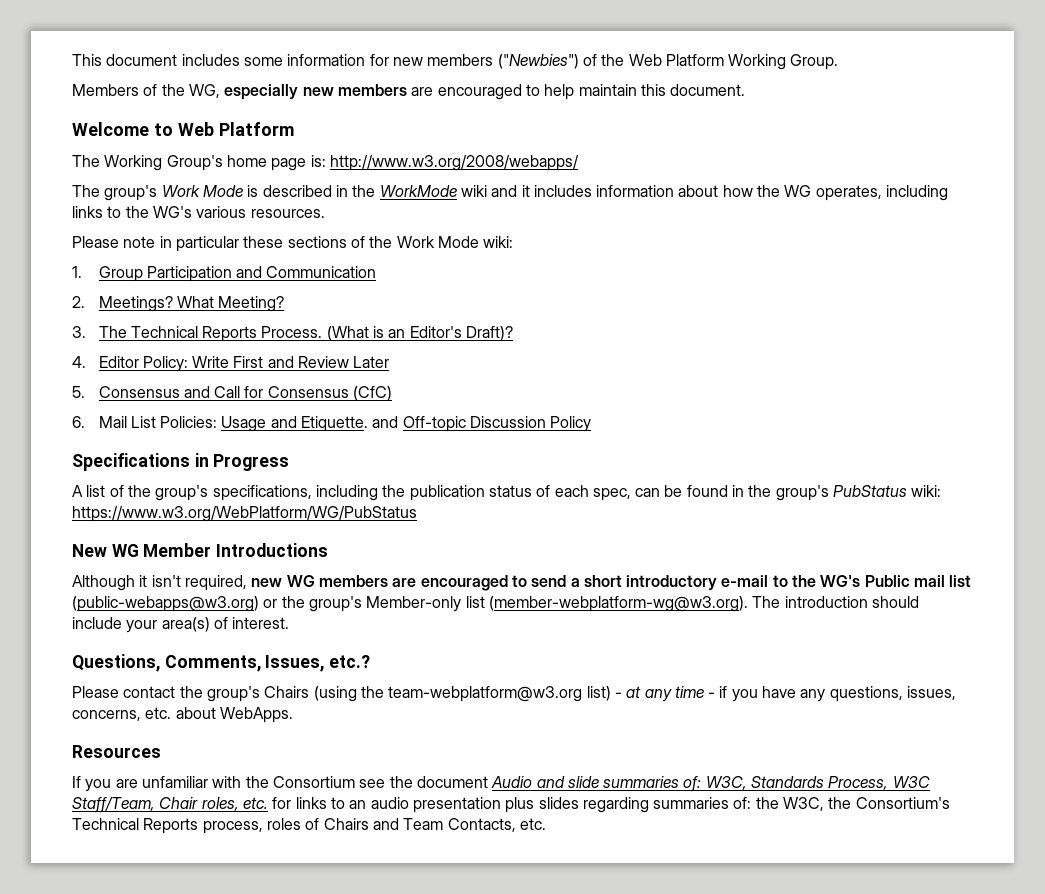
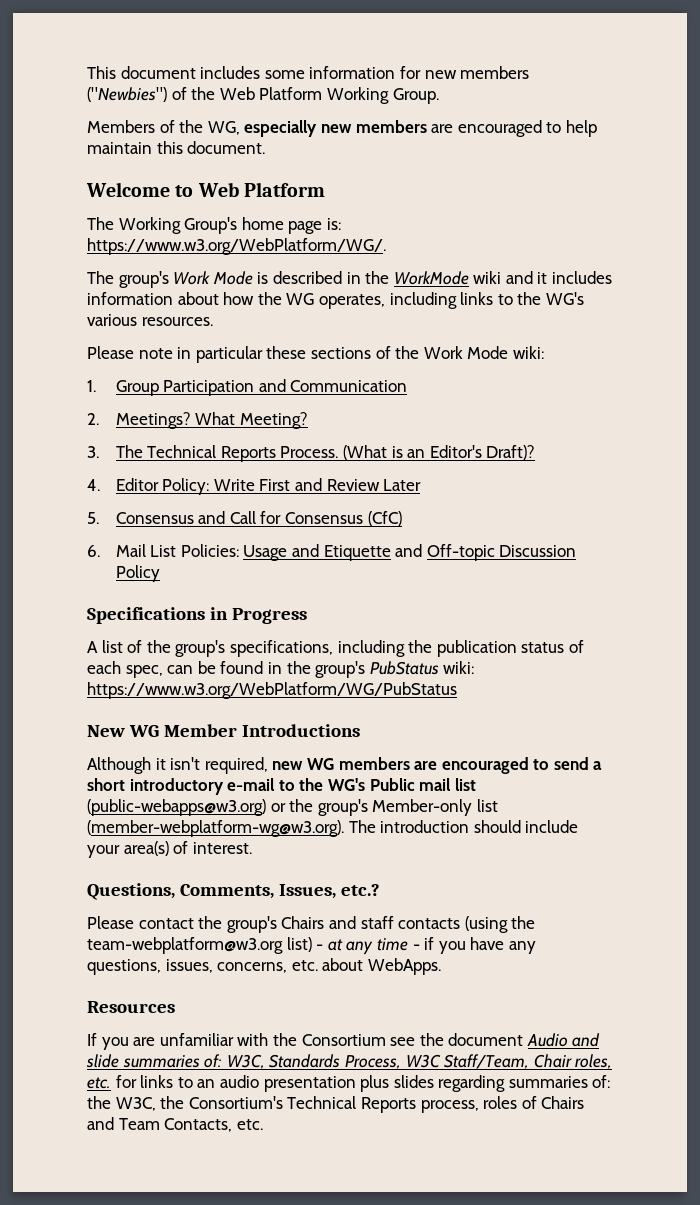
[329,155,579,171] http://www.w3.org/2008/webapps/ -> [87,238,386,255] https://www.w3.org/WebPlatform/WG/.
[301,416,369,432] Etiquette. -> [323,545,391,561] Etiquette
(310, 692) none -> [328,916,461,929] and staff contacts

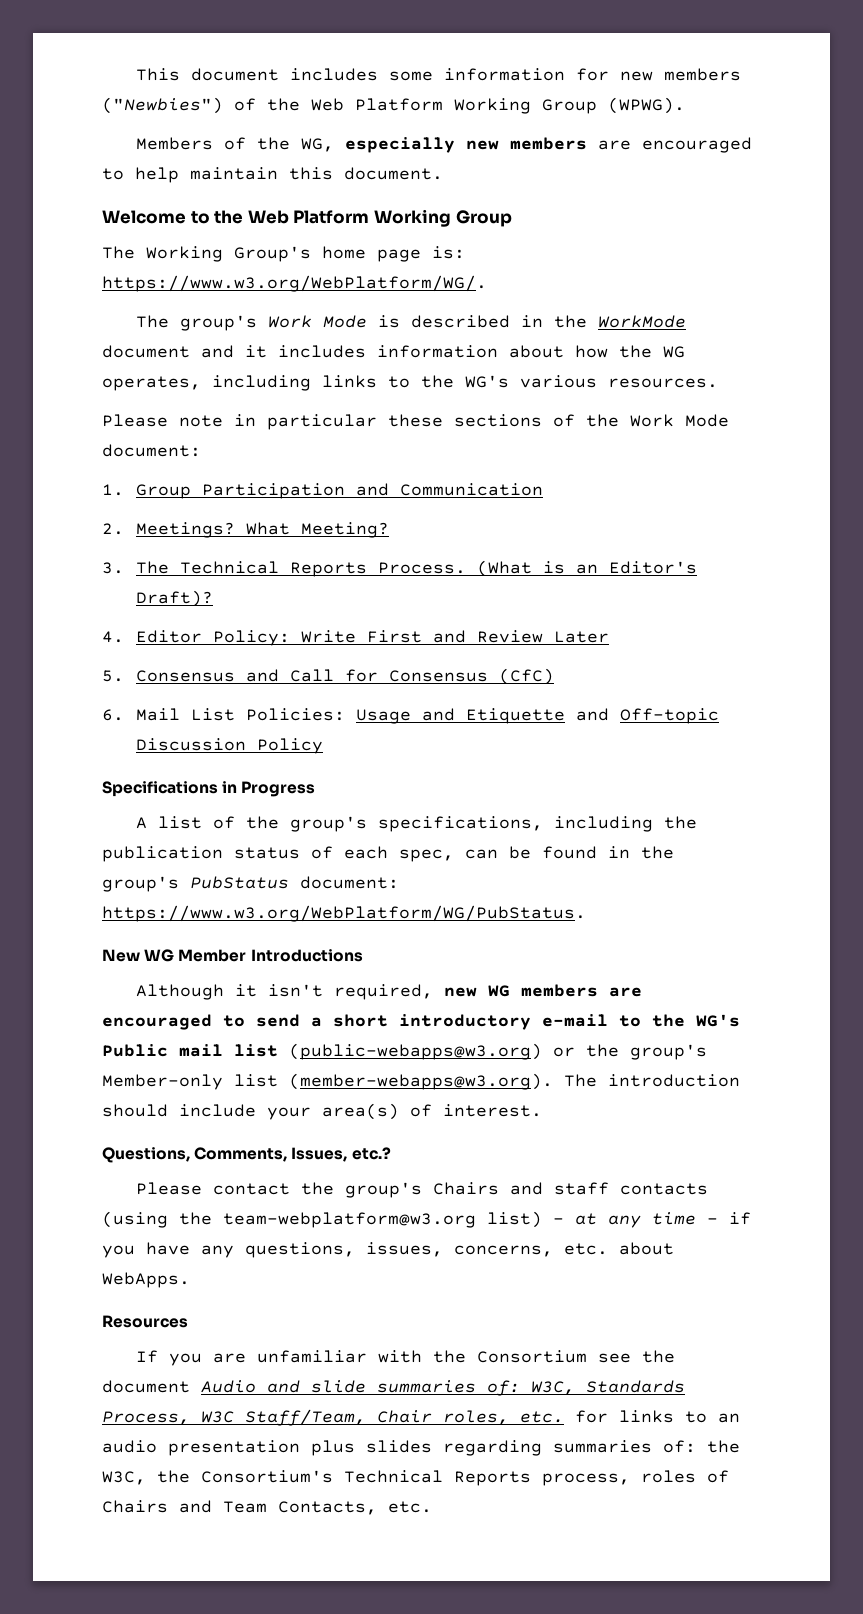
[392,88,439,104] Group. -> [542,97,685,114] Group (WPWG).
[197,182,325,197] Web Platform -> [214,209,512,227] the Web Platform Working Group
[473,271,502,284] wiki -> [102,345,190,358] document
[512,346,544,359] wiki: -> [102,444,201,457] document:
[443,661,475,674] [87,682,457,699] wiki: https://www.w3.org/WebPlatform/WG/PubStatus -> [300,876,399,889] [102,905,586,922] document: https://www.w3.org/WebPlatform/WG/PubStatus.
[87,820,344,837] (member-webplatform-wg@w3.org). -> [289,1073,553,1090] (member-webapps@w3.org).

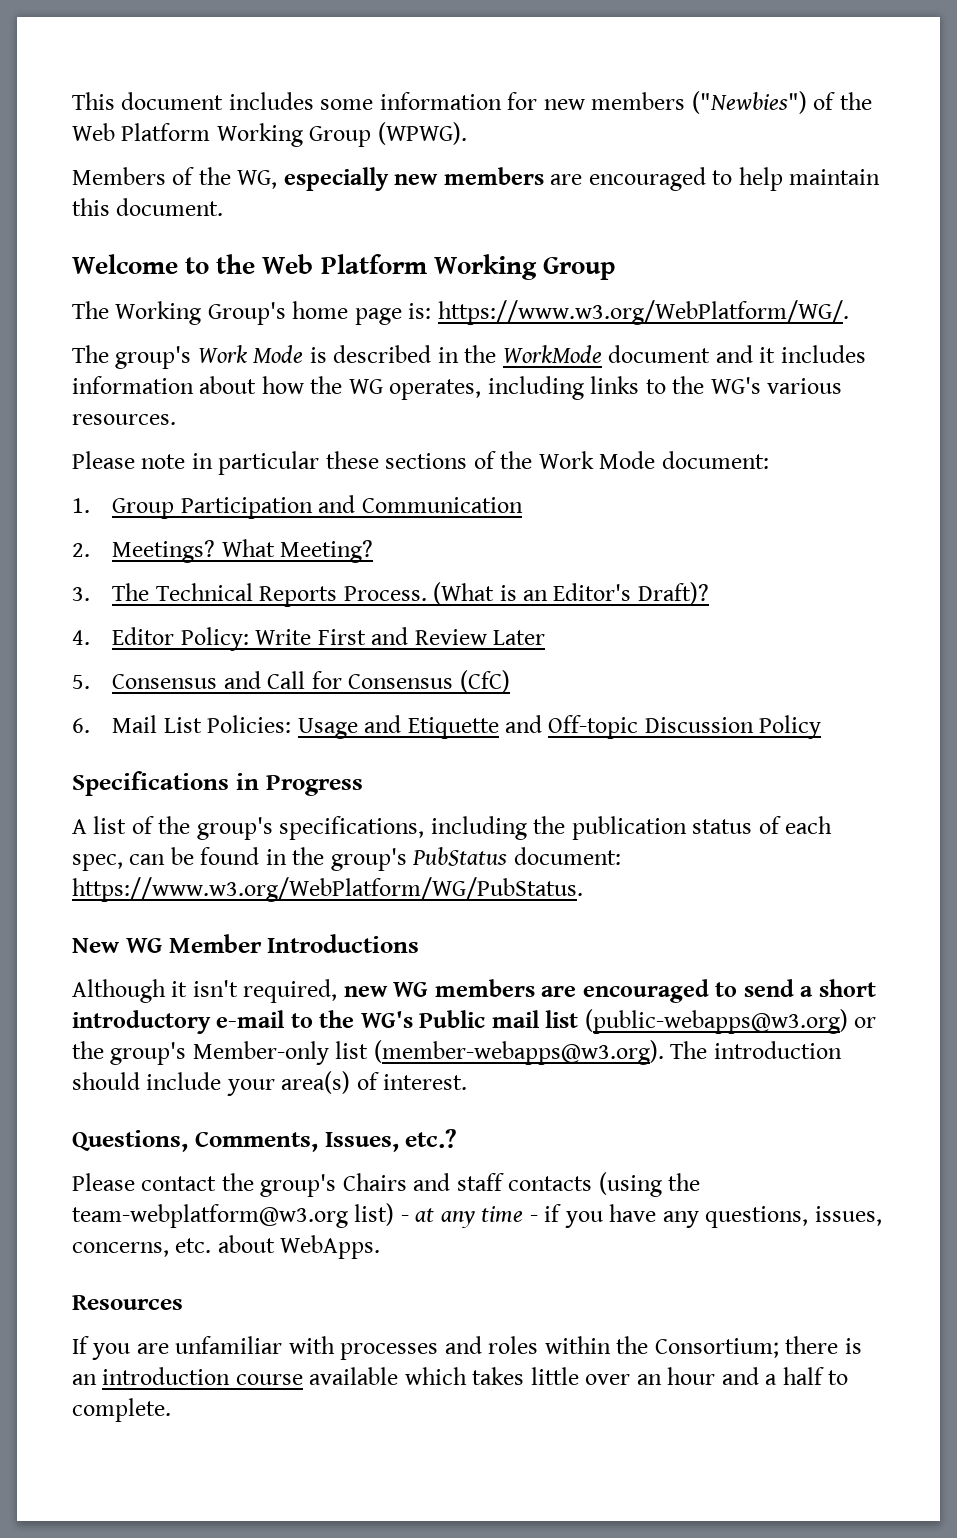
[432,1350,675,1363] [102,1380,685,1396] [102,1409,740,1426] [102,1440,740,1456] [102,1470,729,1486] [102,1500,432,1515] the Consortium see the document Audio and slide summaries of: W3C, Standards Process, W3C Staff/Team, Chair roles, etc. for links to an audio presentation plus slides regarding summaries of: the W3C, the Consortium's Technical Reports process, roles of Chairs and Team Contacts, etc. -> [340,1336,862,1360] [72,1367,849,1385] [72,1398,171,1422] processes and roles within the Consortium; there is an introduction course available which takes little over an hour and a half to complete.

